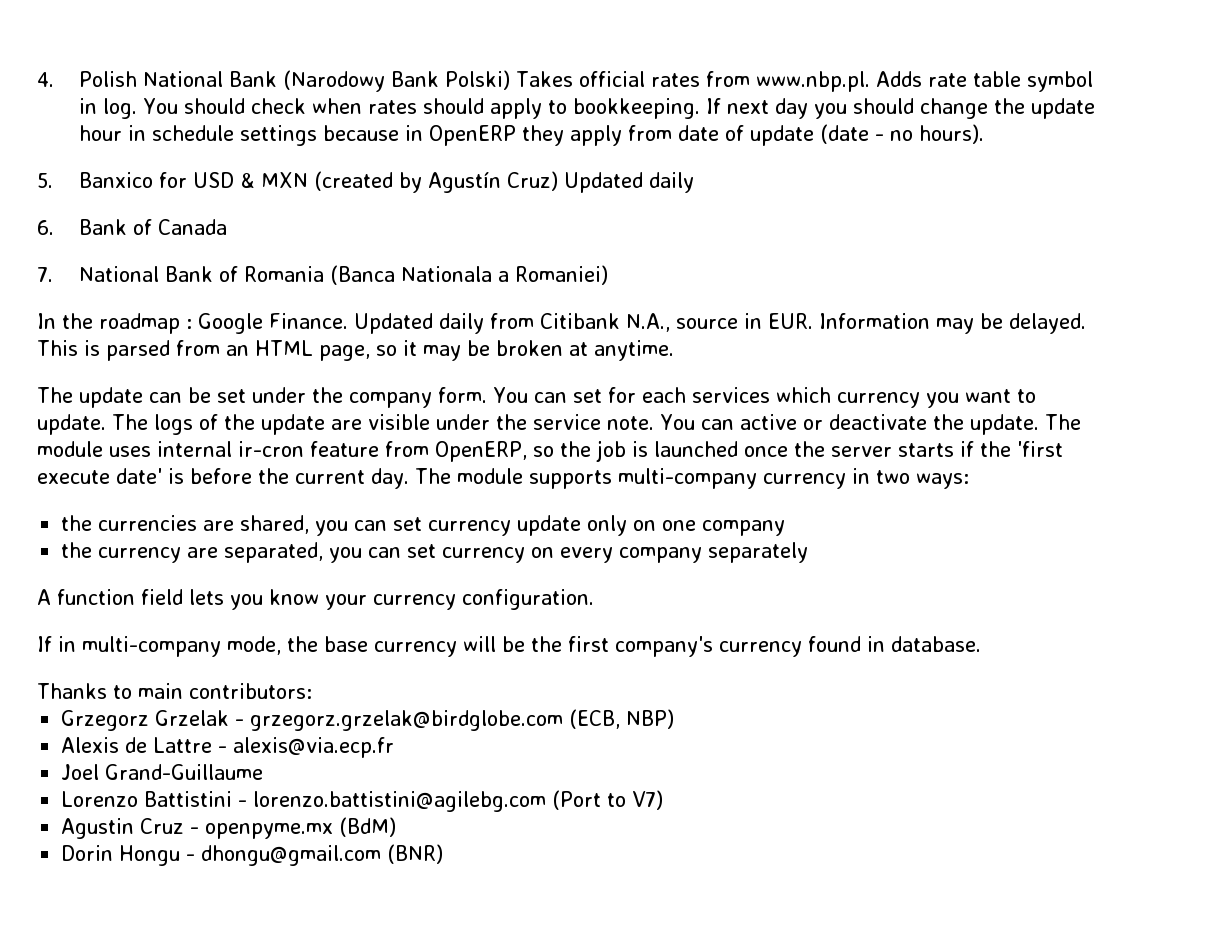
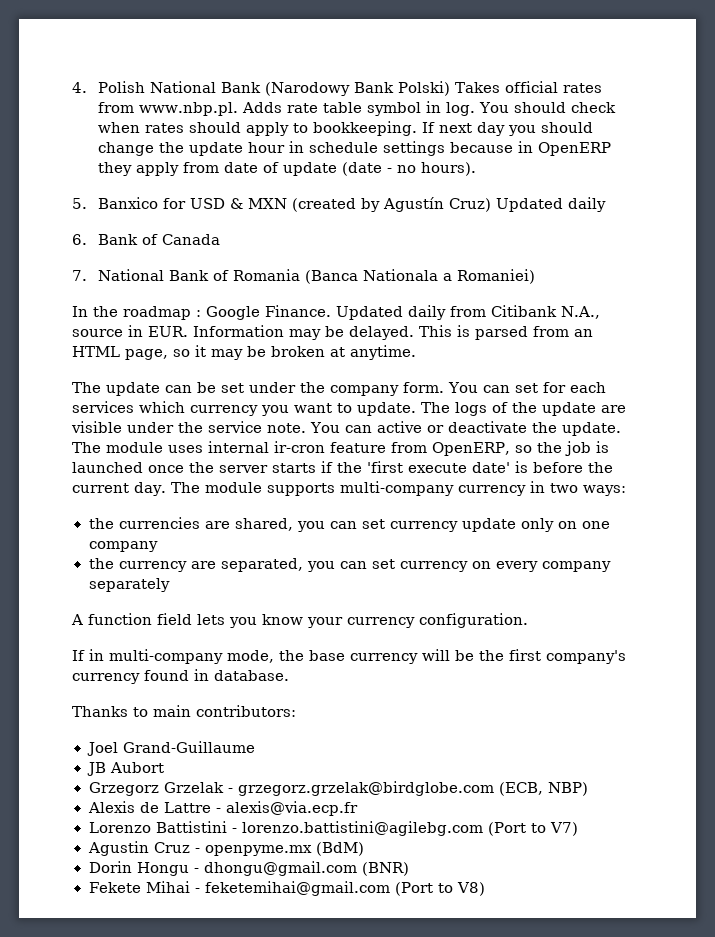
(312, 691) none -> [86,741,255,756] [86,762,164,776] // Joel Grand-Guillaume // JB Aubort
[61,764,264,780] // Joel Grand-Guillaume -> (358, 808) none
(444, 854) none -> [88,881,485,896] // Fekete Mihai - feketemihai@gmail.com (Port to V8)

